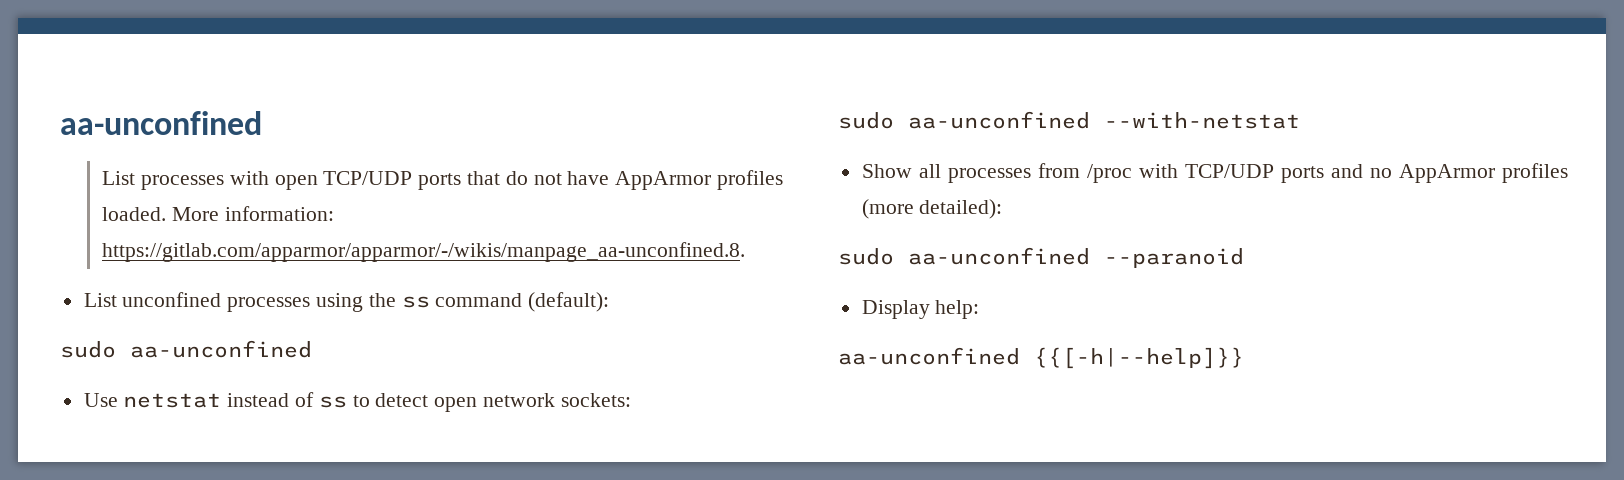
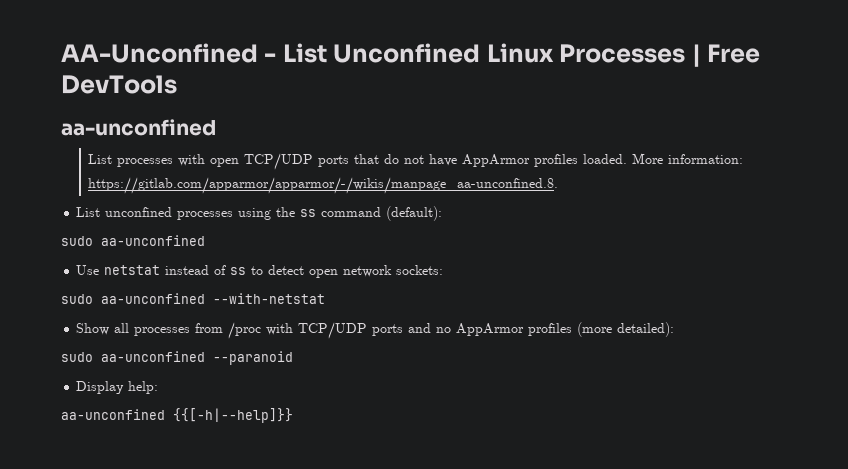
(60, 123) none -> [61,43,761,67] [61,75,177,94] AA-Unconfined - List Unconfined Linux Processes | Free DevTools //

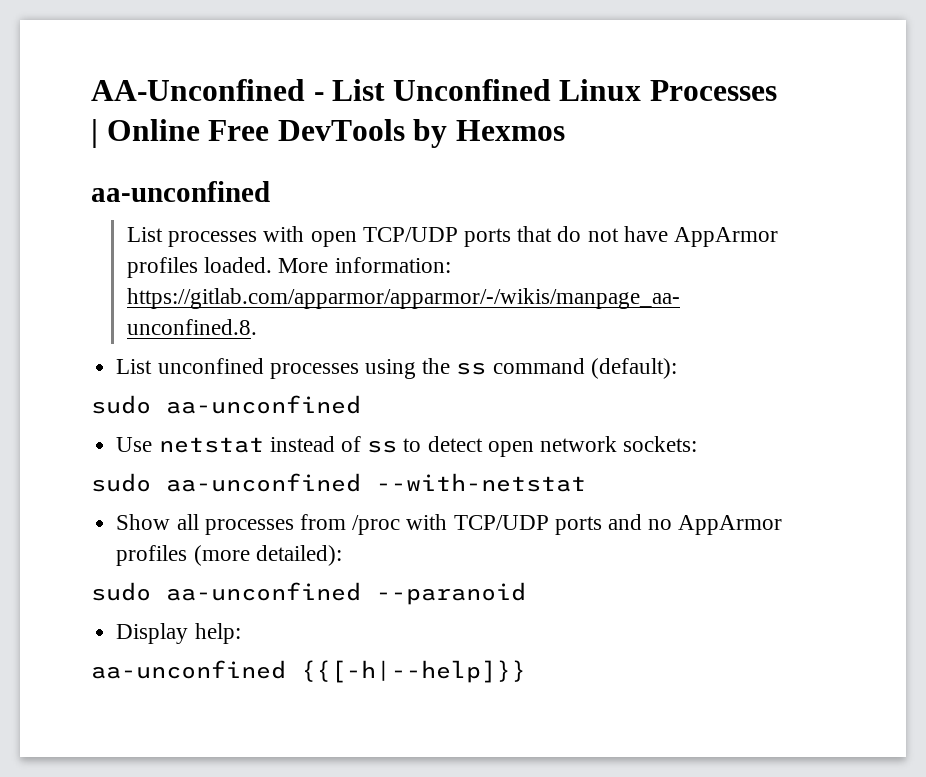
(701, 55) none -> [106,119,200,141] Online
(177, 84) none -> [413,119,565,148] by Hexmos

